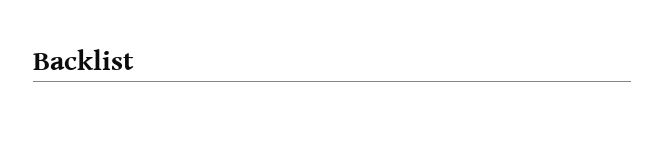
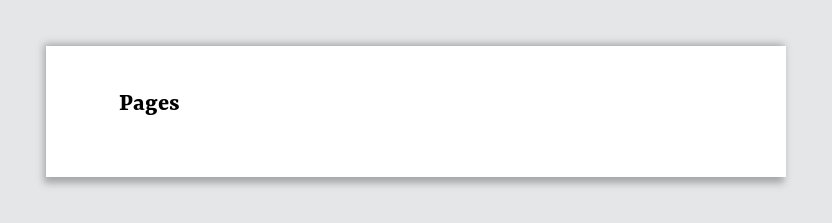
[33,49,134,70] Backlist -> [119,95,180,115] Pages

